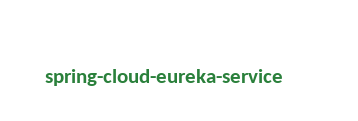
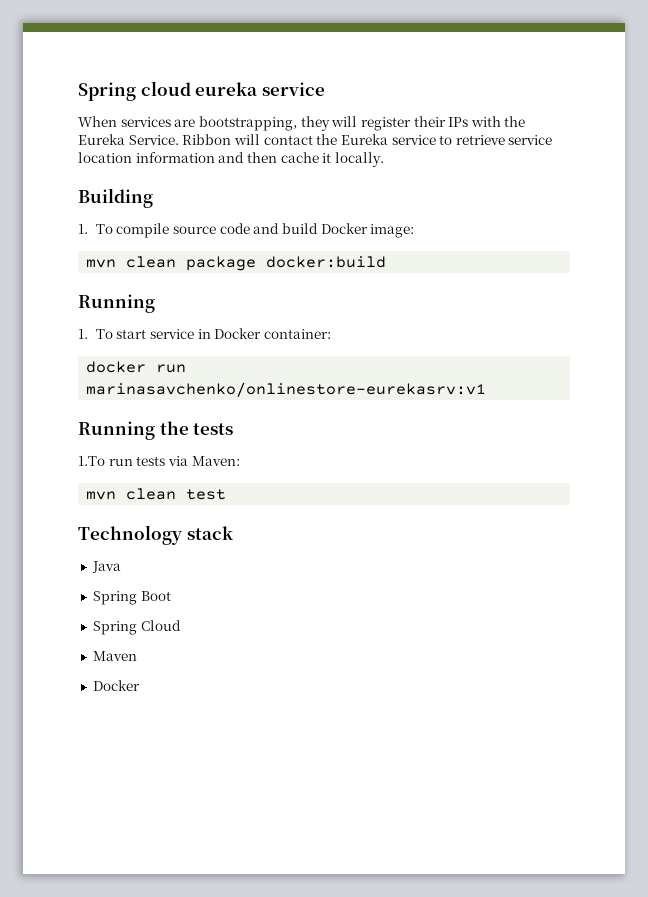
[45,69,283,86] spring-cloud-eureka-service -> [78,81,325,101] [78,116,526,131] [78,134,553,145] [78,152,384,167] [78,188,153,208] [78,223,415,238] [86,256,387,271] [78,294,155,313] [78,328,331,339] [86,361,187,373] [86,382,487,397] [78,421,234,440] [78,456,240,466] [86,488,227,500] [78,525,233,545] [91,561,121,573] [92,591,171,605] [92,620,181,635] [92,651,137,661] [92,680,140,691] Spring cloud eureka service // When services are bootstrapping, they will register their IPs with the Eureka Service. Ribbon will contact the Eureka service to retrieve service location information and then cache it locally. // Building // 1. To compile source code and build Docker image: // mvn clean package docker:build // Running // 1. To start service in Docker container: // docker run marinasavchenko/onlinestore-eurekasrv:v1 // Running the tests // 1.To run tests via Maven: // mvn clean test // Technology stack // Java // Spring Boot // Spring Cloud // Maven // Docker

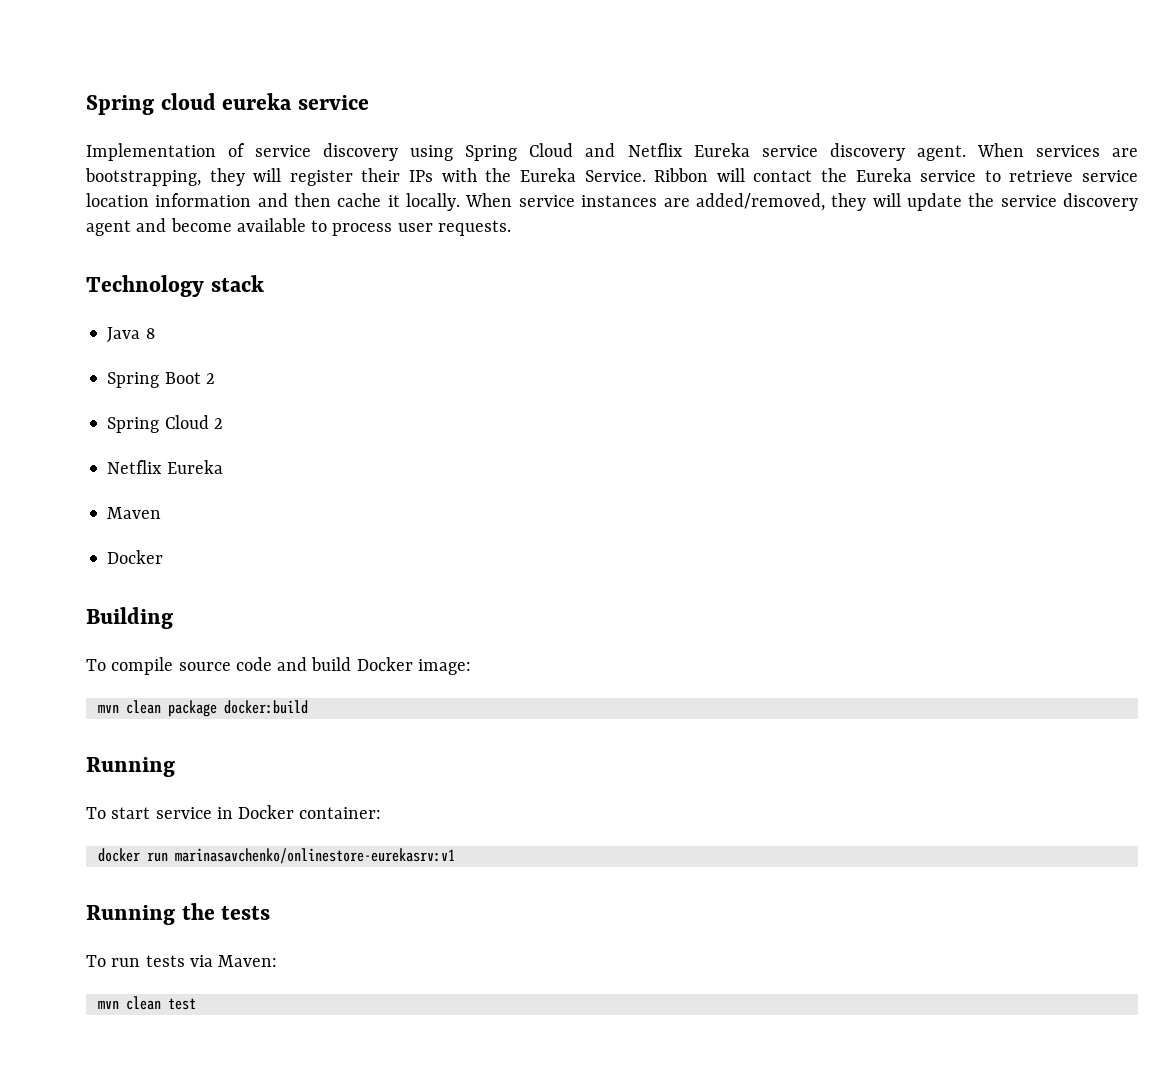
(325, 89) none -> [86,143,966,161] Implementation of service discovery using Spring Cloud and Netflix Eureka service discovery agent.
(384, 159) none -> [465,193,1139,211] [86,218,511,236] [86,275,264,297] [107,327,155,342] [107,372,215,388] [107,415,223,433] [107,460,223,474] [107,507,162,519] [107,550,164,564] When service instances are added/removed, they will update the service discovery agent and become available to process user requests. // Technology stack // Java 8 // Spring Boot 2 // Spring Cloud 2 // Netflix Eureka // Maven // Docker
[78,224,88,234] 1. -> (173, 618) none
[78,329,88,339] 1. -> (175, 767) none
[78,456,105,466] 1.To -> [86,955,106,967] To
[78,525,233,545] [91,561,121,573] [92,591,171,605] [92,620,181,635] [92,651,137,661] [92,680,140,691] // Technology stack // Java // Spring Boot // Spring Cloud // Maven // Docker -> (196, 1004) none

